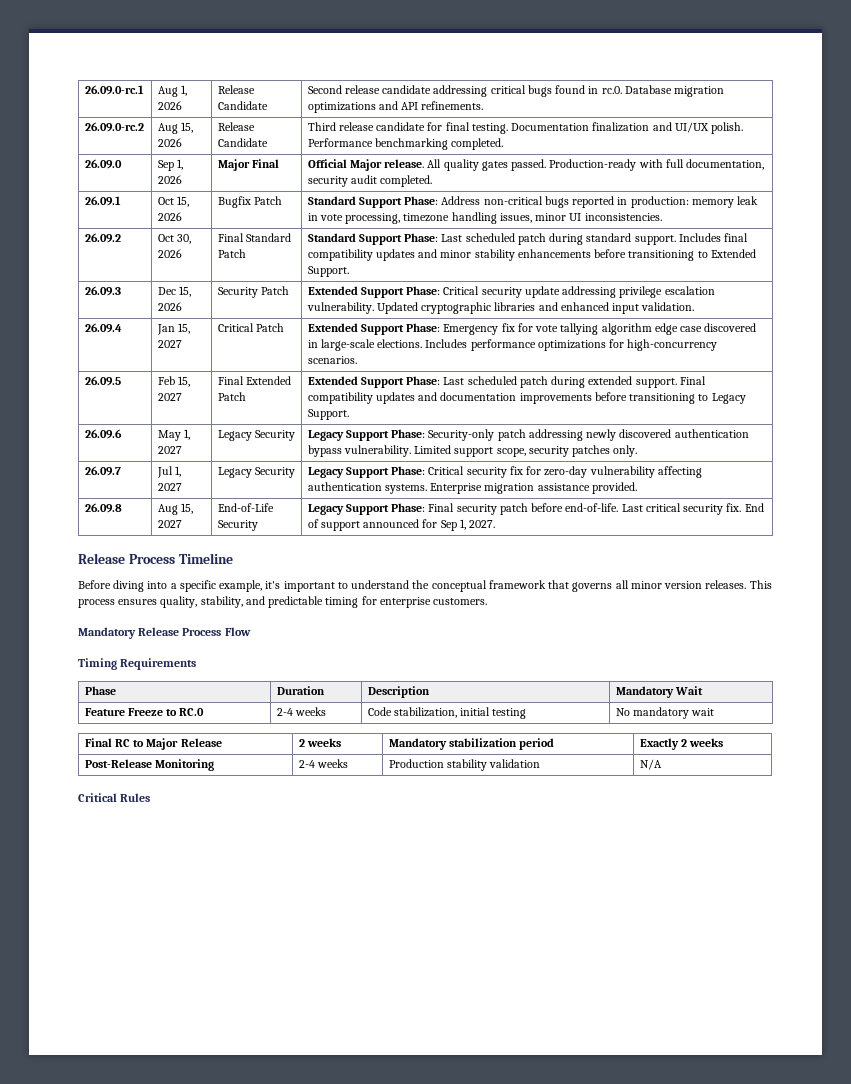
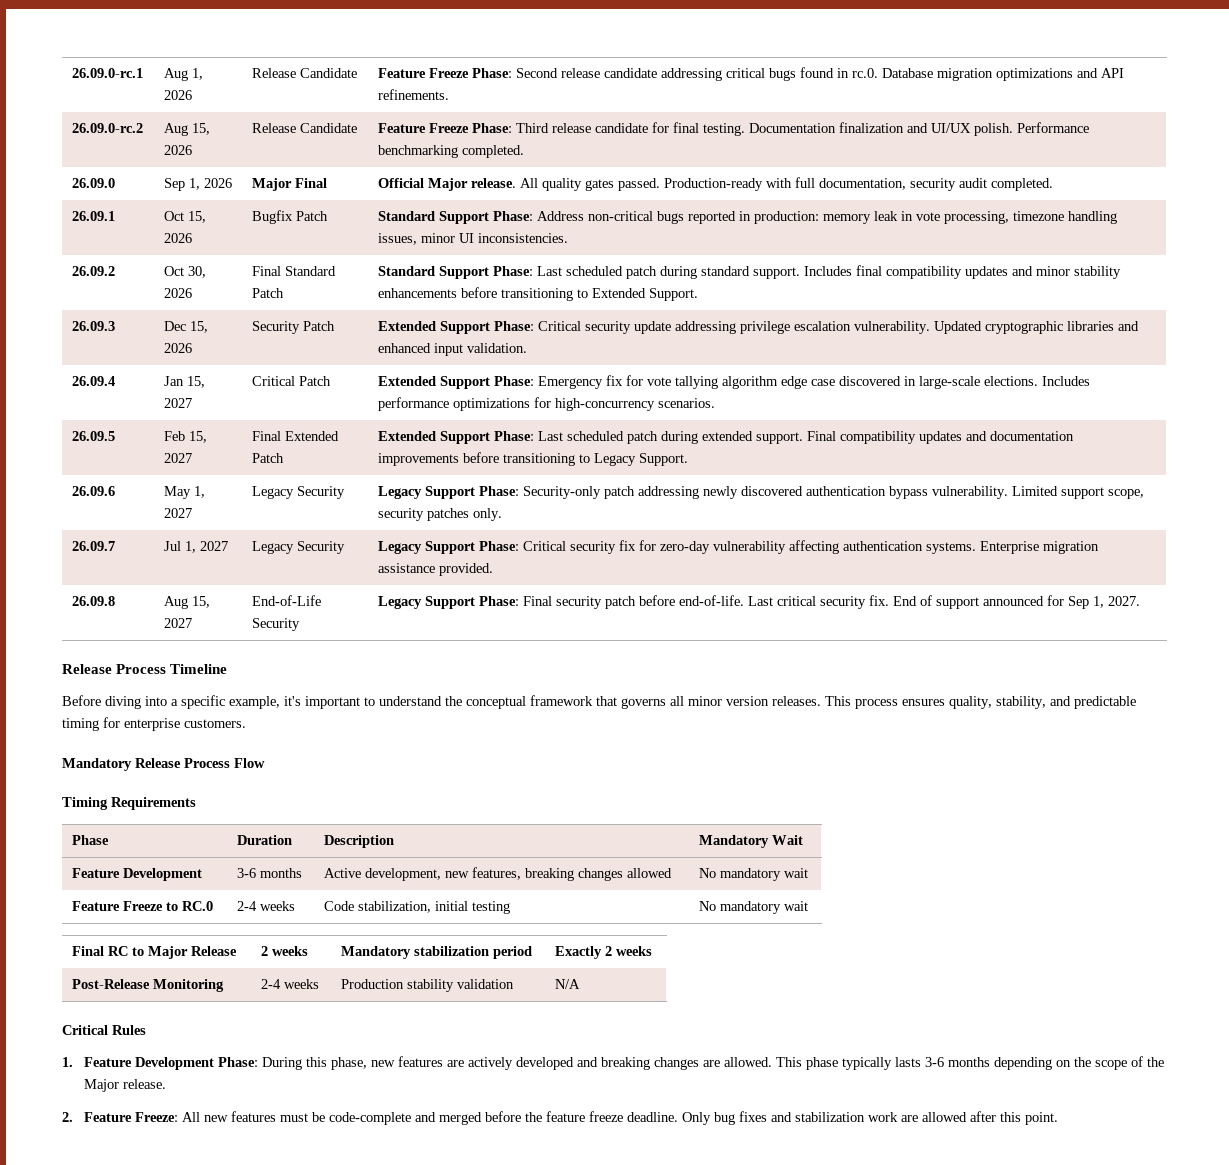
(268, 105) none -> [378,68,513,78] Feature Freeze Phase:
(268, 142) none -> [378,123,513,133] Feature Freeze Phase:
(703, 690) none -> [72,868,203,881] [237,868,303,878] [324,867,673,881] [699,868,809,881] // Feature Development | 3-6 months | Active development, new features, breaking changes allowed | No mandatory wait
(151, 797) none -> [62,1056,1164,1070] [83,1079,166,1092] [62,1111,1058,1125] // 1. Feature Development Phase: During this phase, new features are actively developed and breaking changes are allowed. This phase typically lasts 3-6 months depending on the scope of the Major release. // 2. Feature Freeze: All new features must be code-complete and merged before the feature freeze deadline. Only bug fixes and stabilization work are allowed after this point.

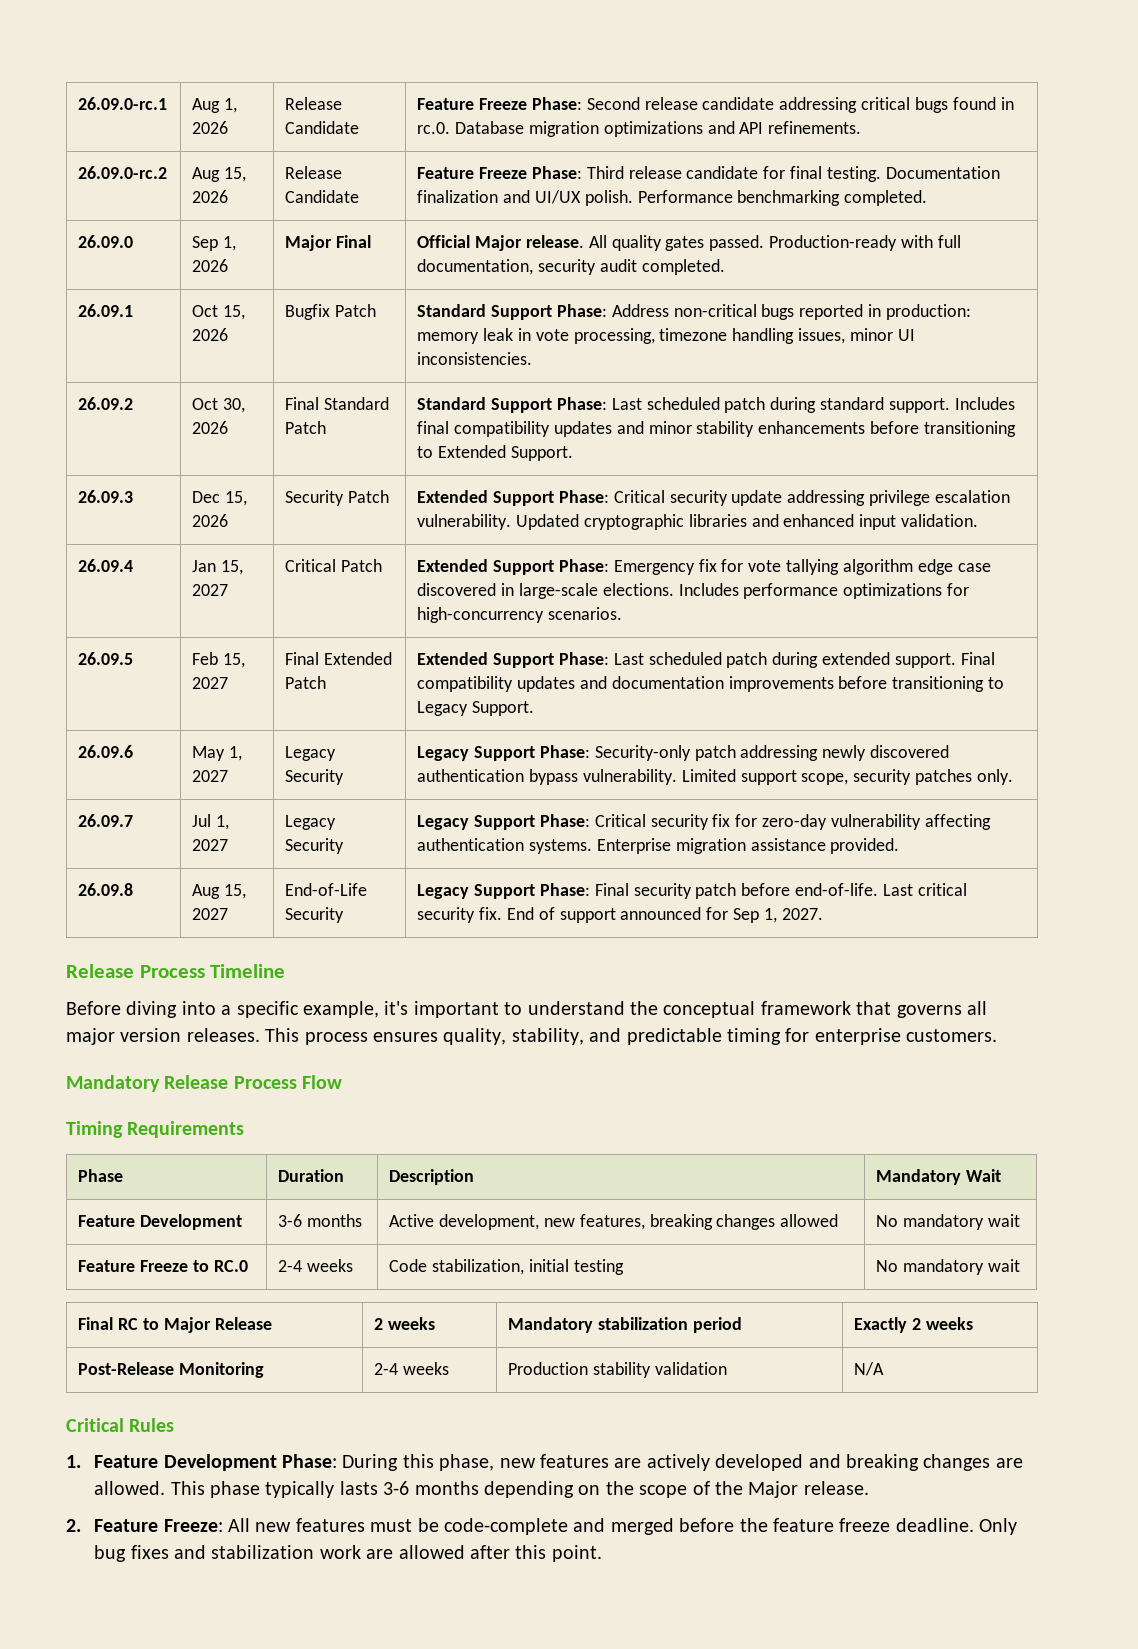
[688,696,722,706] minor -> [66,1028,115,1045] major

